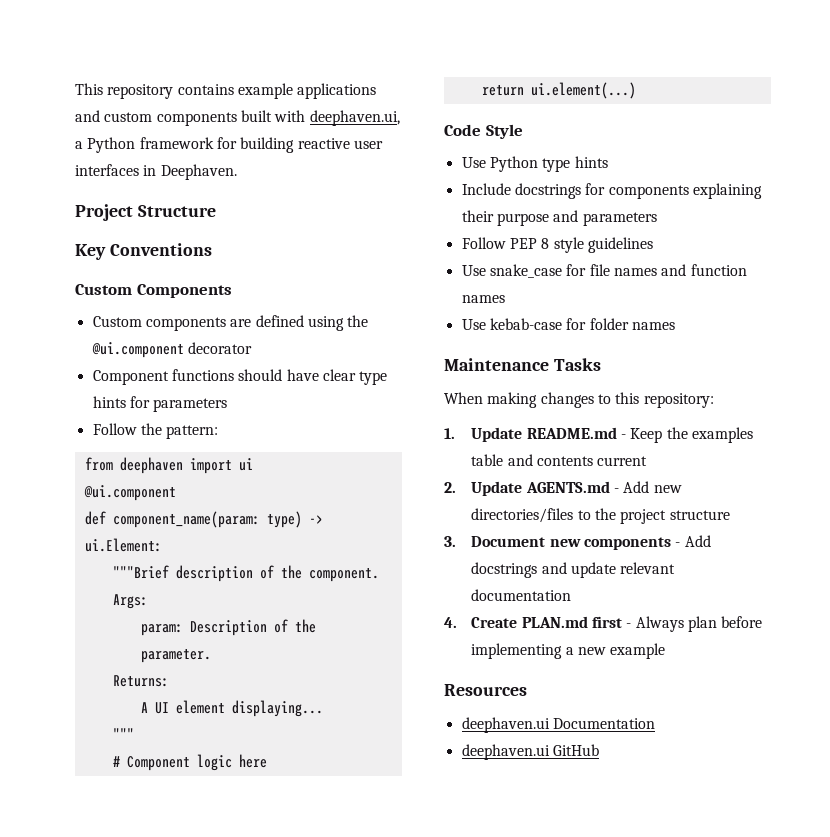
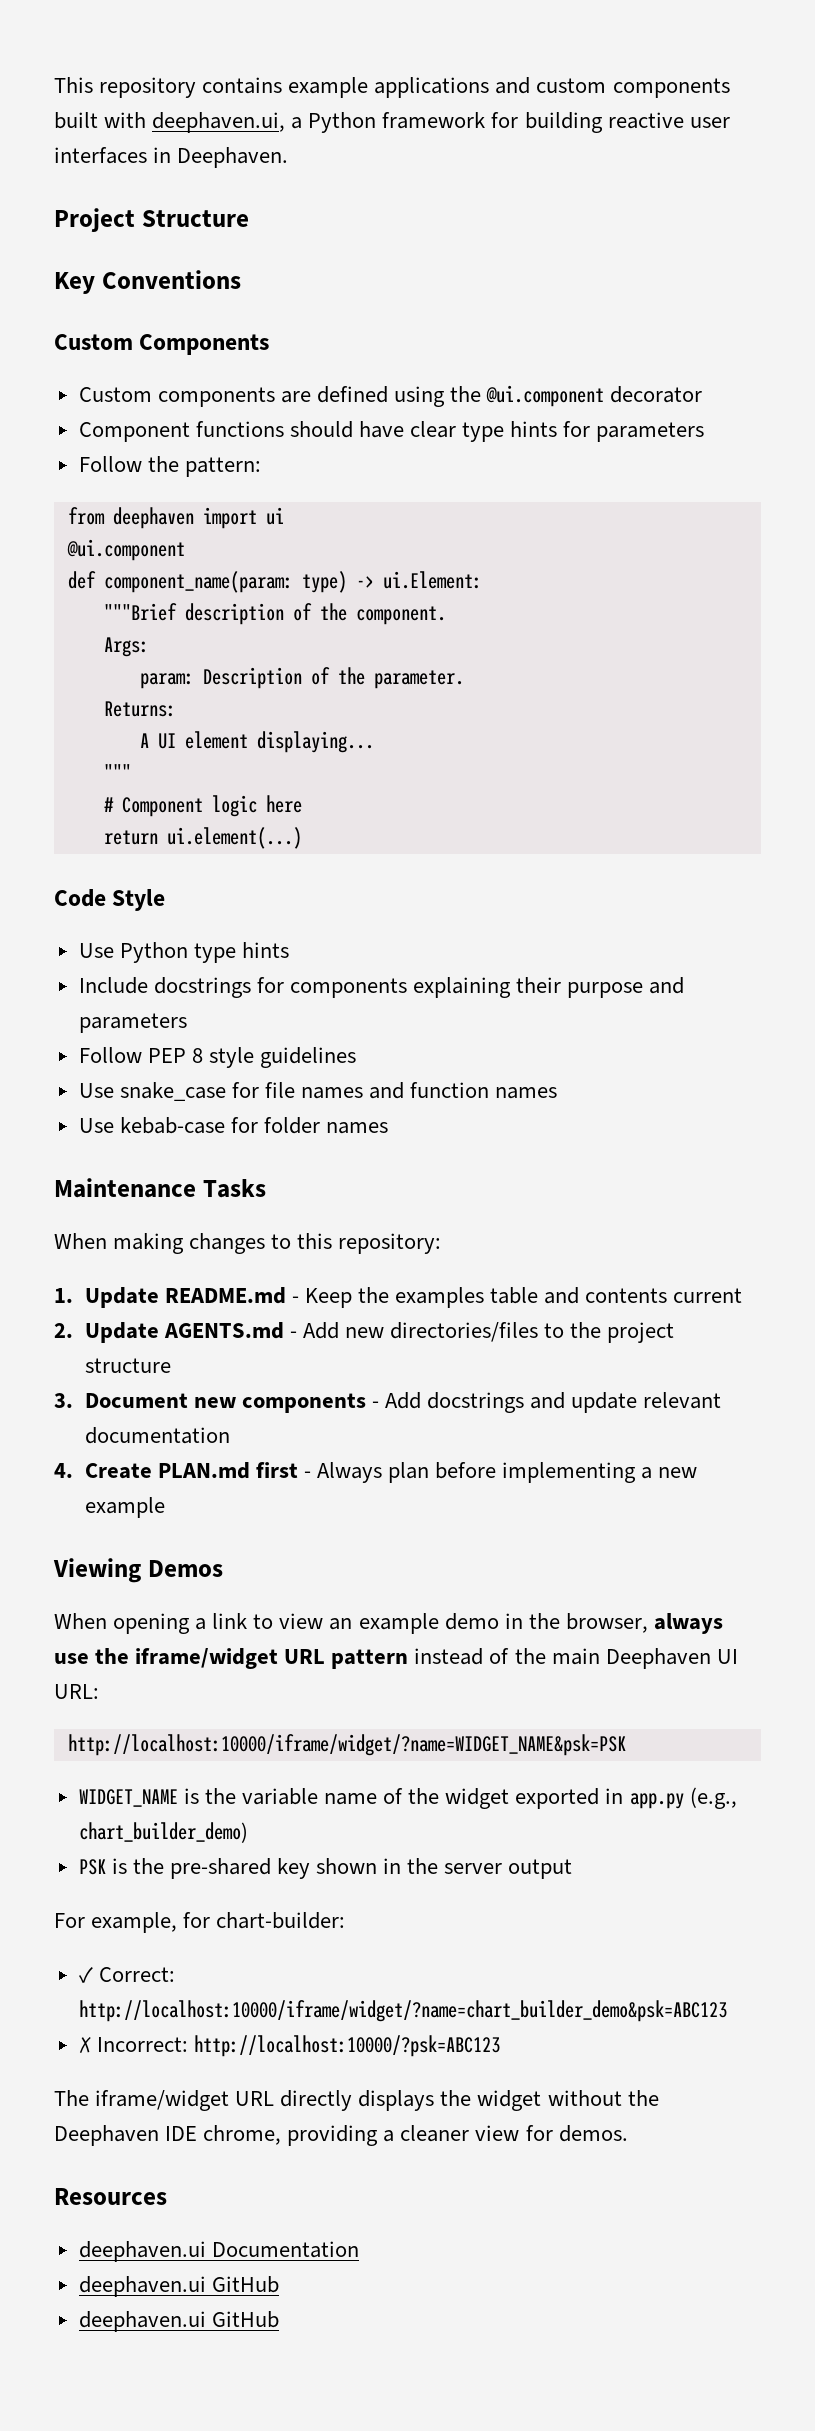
(666, 651) none -> [53,1558,223,1583] [54,1613,723,1634] [54,1648,738,1669] [54,1684,99,1699] [67,1734,626,1756] [78,1787,737,1809] [78,1822,248,1843] [78,1858,573,1879] [54,1912,346,1933] [78,1967,175,1983] [78,2000,727,2022] [78,2035,500,2057] [54,2090,659,2111] [54,2125,628,2146] // Viewing Demos // When opening a link to view an example demo in the browser, always use the iframe/widget URL pattern instead of the main Deephaven UI URL: // http://localhost:10000/iframe/widget/?name=WIDGET_NAME&psk=PSK // WIDGET_NAME is the variable name of the widget exported in app.py (e.g., chart_builder_demo) // PSK is the pre-shared key shown in the server output // For example, for chart-builder: // ✓ Correct: http://localhost:10000/iframe/widget/?name=chart_builder_demo&psk=ABC123 // ✗ Incorrect: http://localhost:10000/?psk=ABC123 // The iframe/widget URL directly displays the widget without the Deephaven IDE chrome, providing a cleaner view for demos.
(599, 750) none -> [78,2311,279,2332] // deephaven.ui GitHub

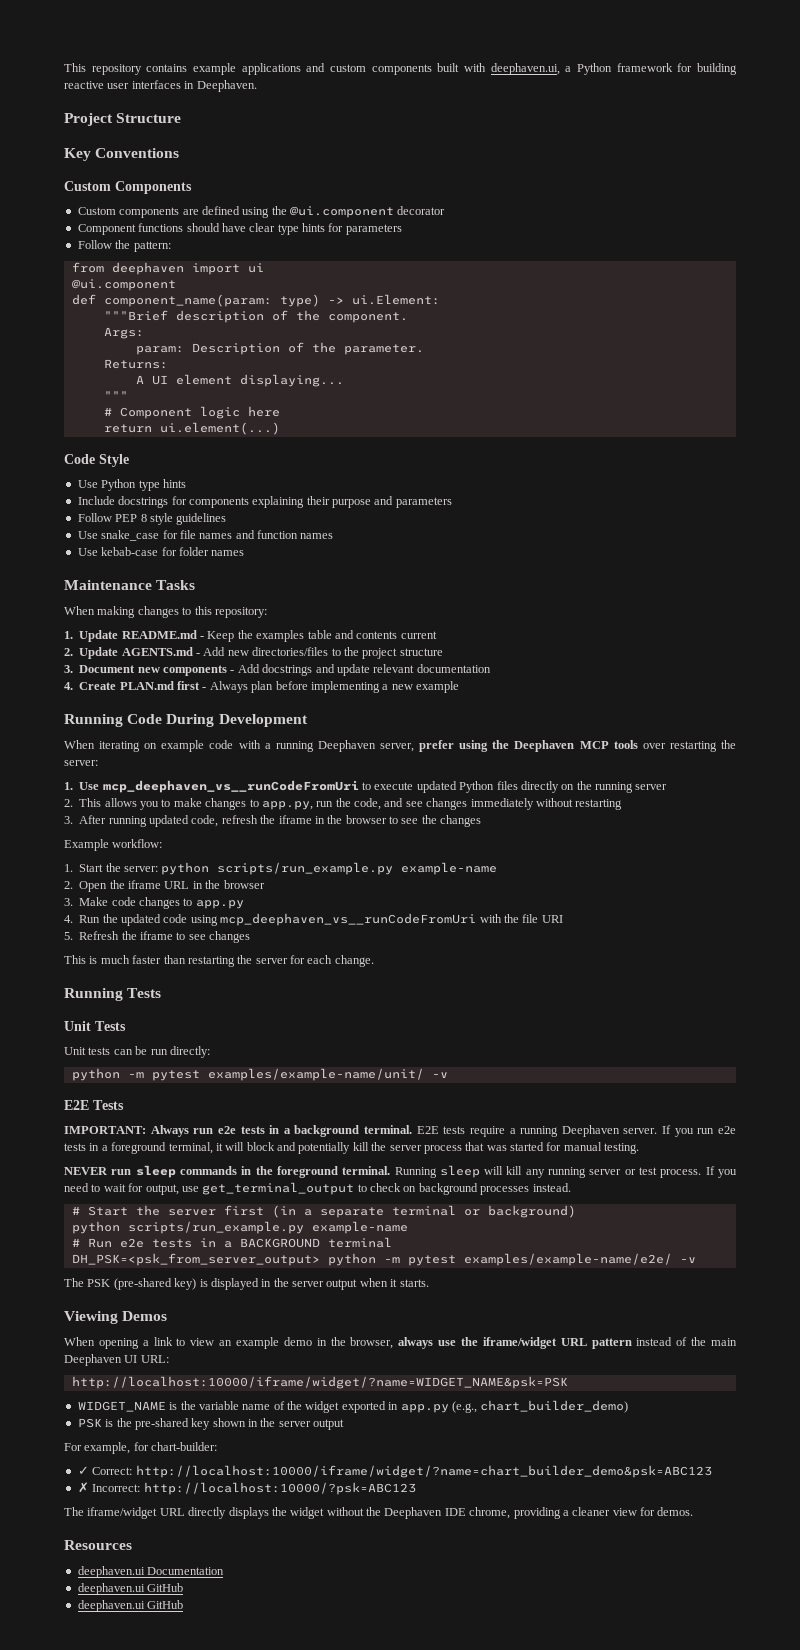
(165, 1507) none -> [64,714,308,727] [64,740,736,752] [64,760,98,766] [64,780,668,793] [64,798,623,810] [64,815,482,827] [64,839,163,851] [64,862,498,875] [64,880,265,892] [64,897,244,909] [64,913,563,926] [64,931,251,943] [64,955,374,967] [64,988,162,1001] [64,1021,126,1031] [64,1046,210,1058] [71,1068,448,1081] [64,1100,124,1110] [64,1125,737,1137] [64,1142,640,1154] [64,1165,737,1178] [64,1182,571,1195] [71,1205,576,1218] [71,1221,408,1234] [71,1237,392,1248] [71,1253,696,1266] [64,1278,429,1290] // Running Code During Development // When iterating on example code with a running Deephaven server, prefer using the Deephaven MCP tools over restarting the server: // 1. Use mcp_deephaven_vs__runCodeFromUri to execute updated Python files directly on the running server // 2. This allows you to make changes to app.py, run the code, and see changes immediately without restarting // 3. After running updated code, refresh the iframe in the browser to see the changes // Example workflow: // 1. Start the server: python scripts/run_example.py example-name // 2. Open the iframe URL in the browser // 3. Make code changes to app.py // 4. Run the updated code using mcp_deephaven_vs__runCodeFromUri with the file URI // 5. Refresh the iframe to see changes // This is much faster than restarting the server for each change. // Running Tests // Unit Tests // Unit tests can be run directly: // python -m pytest examples/example-name/unit/ -v // E2E Tests // IMPORTANT: Always run e2e tests in a background terminal. E2E tests require a running Deephaven server. If you run e2e tests in a foreground terminal, it will block and potentially kill the server process that was started for manual testing. // NEVER run sleep commands in the foreground terminal. Running sleep will kill any running server or test process. If you need to wait for output, use get_terminal_output to check on background processes instead. // # Start the server first (in a separate terminal or background) // python scripts/run_example.py example-name // # Run e2e tests in a BACKGROUND terminal // DH_PSK=<psk_from_server_output> python -m pytest examples/example-name/e2e/ -v // The PSK (pre-shared key) is displayed in the server output when it starts.

